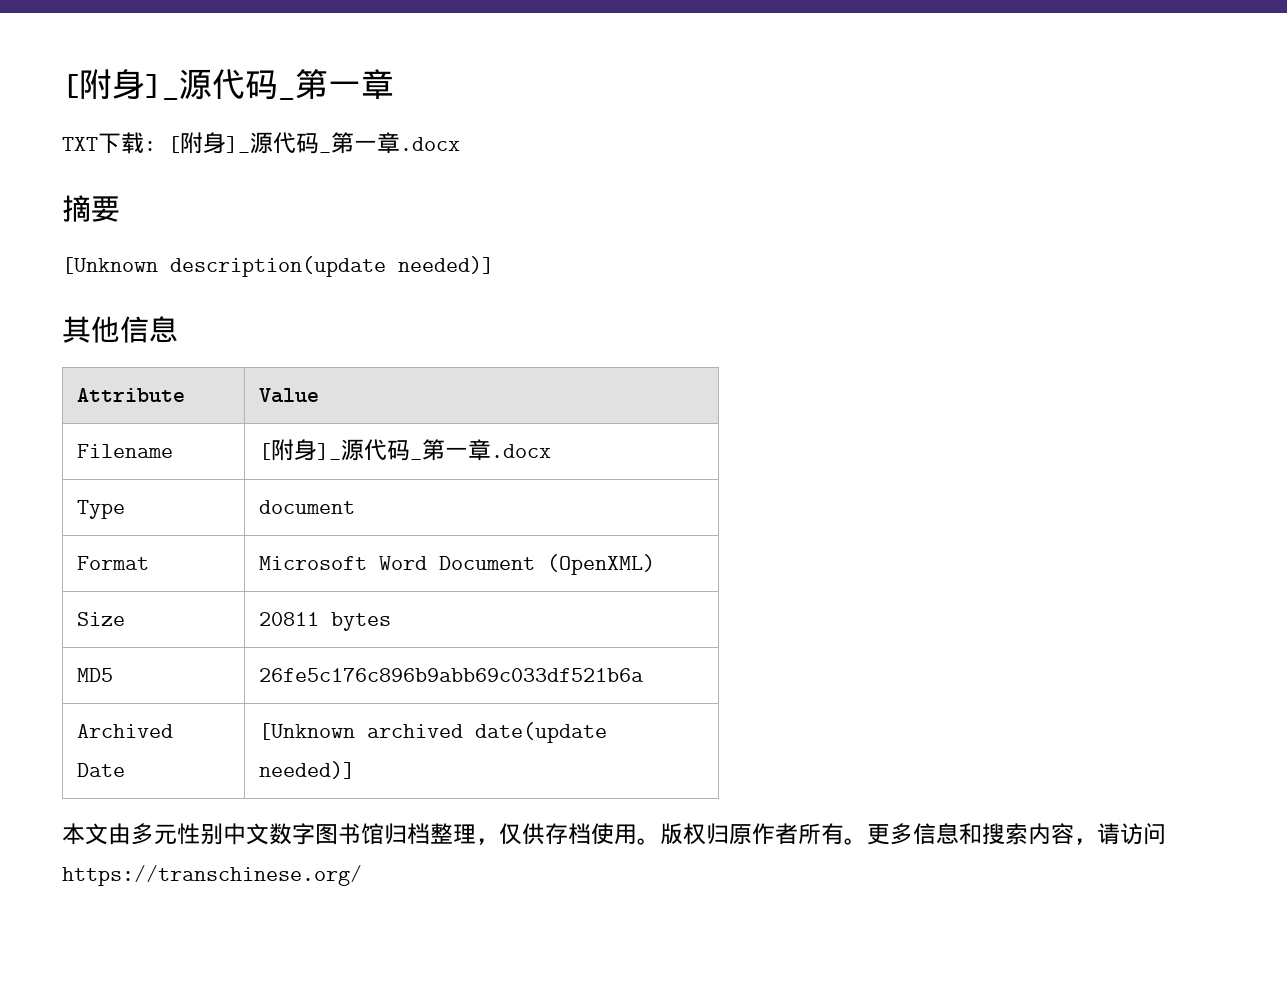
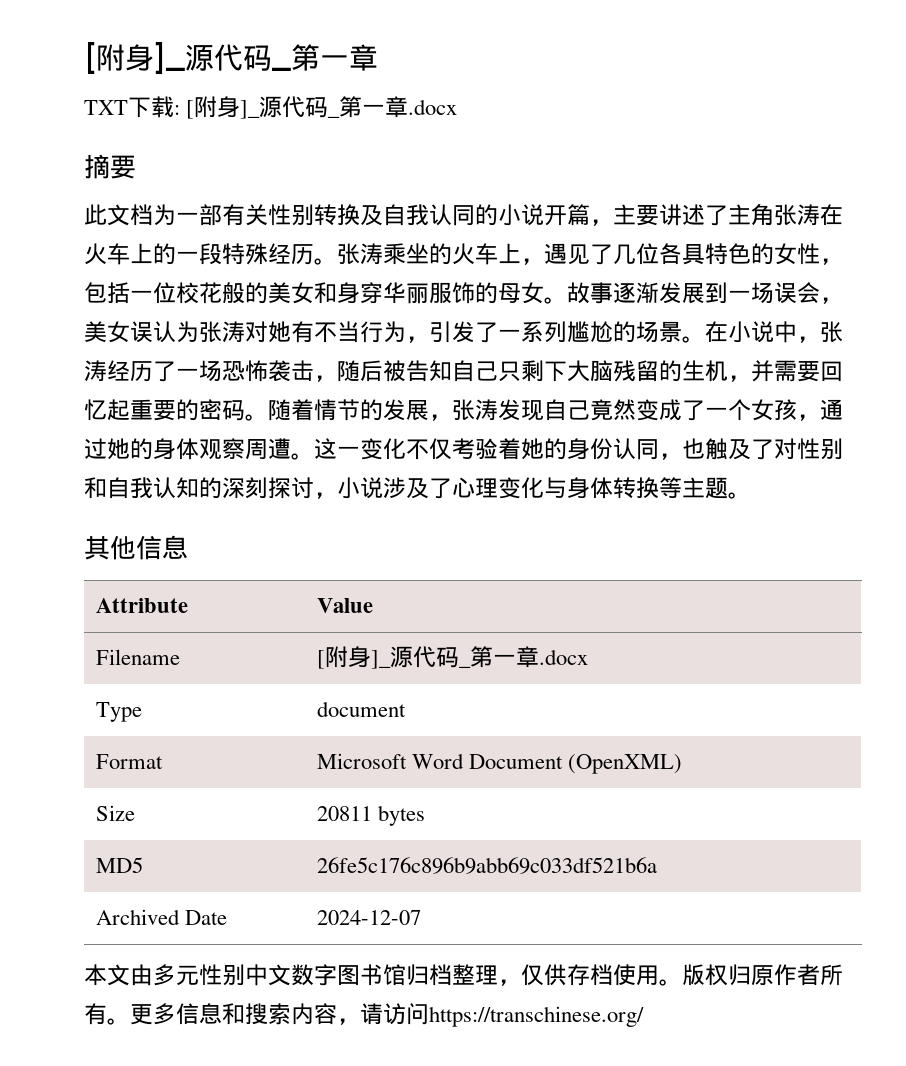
[62,256,494,277] [Unknown description(update needed)] -> [84,203,843,226] [84,243,843,265] [84,282,843,304] [84,321,843,343] [84,360,843,382] [84,399,843,421] [84,438,843,460] [84,477,751,499] 此文档为一部有关性别转换及自我认同的小说开篇，主要讲述了主角张涛在火车上的一段特殊经历。张涛乘坐的火车上，遇见了几位各具特色的女性，包括一位校花般的美女和身穿华丽服饰的母女。故事逐渐发展到一场误会，美女误认为张涛对她有不当行为，引发了一系列尴尬的场景。在小说中，张涛经历了一场恐怖袭击，随后被告知自己只剩下大脑残留的生机，并需要回忆起重要的密码。随着情节的发展，张涛发现自己竟然变成了一个女孩，通过她的身体观察周遭。这一变化不仅考验着她的身份认同，也触及了对性别和自我认知的深刻探讨，小说涉及了心理变化与身体转换等主题。
[258,722,607,743] [258,761,355,779] [Unknown archived date(update needed)] -> [316,910,421,925] 2024-12-07

